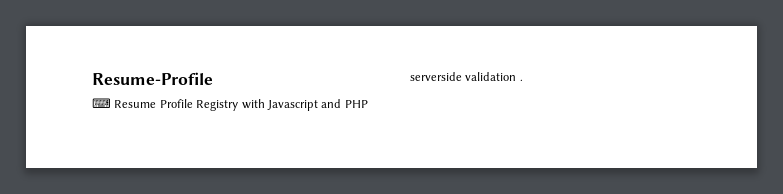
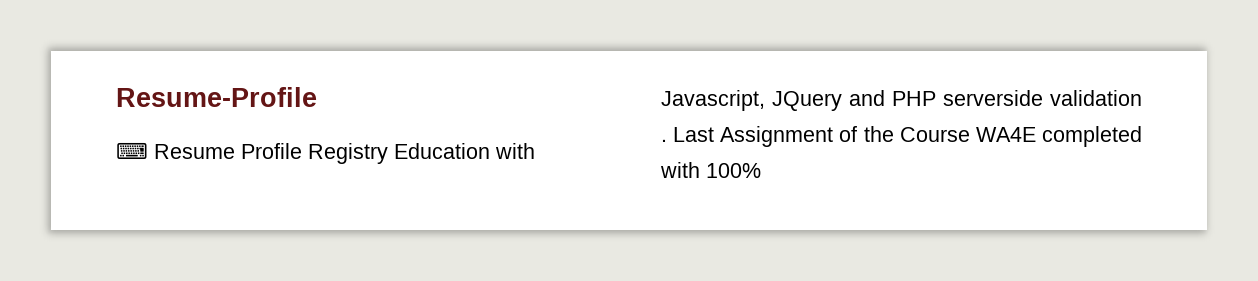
[241,99,318,111] with Javascript -> [394,143,535,159] [661,90,842,111] Education with Javascript, JQuery
(523, 80) none -> [673,126,1142,147] [660,162,761,178] Last Assignment of the Course WA4E completed with 100%

